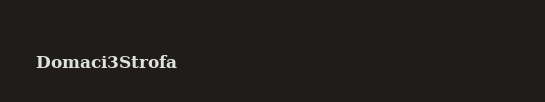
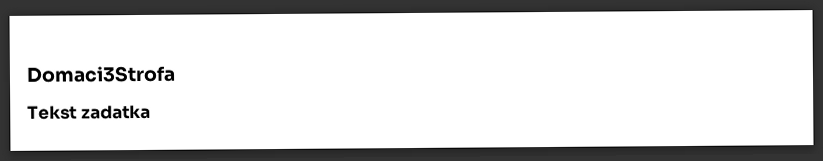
(177, 61) none -> [27,104,151,120] // Tekst zadatka

